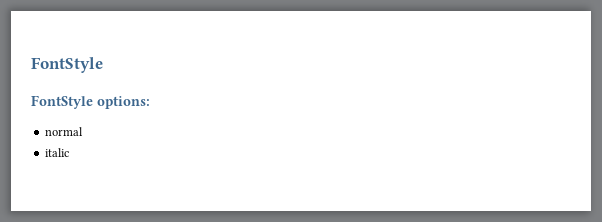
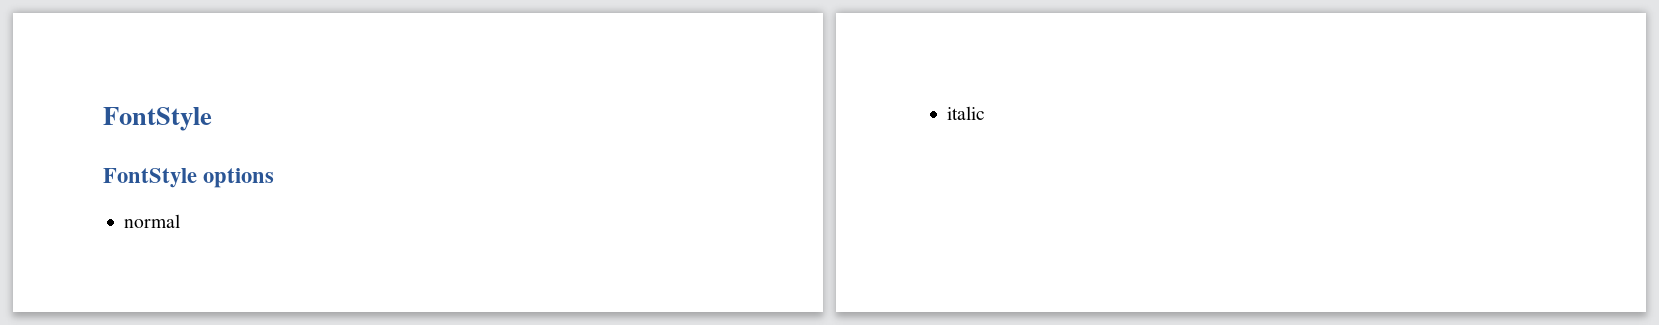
[97,96,150,109] options: -> [203,168,275,188] options

